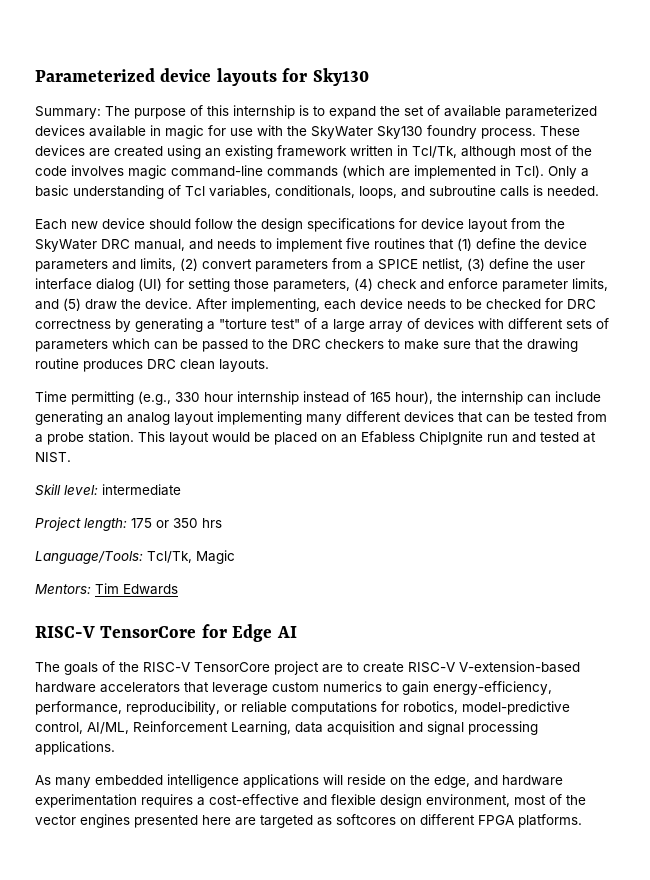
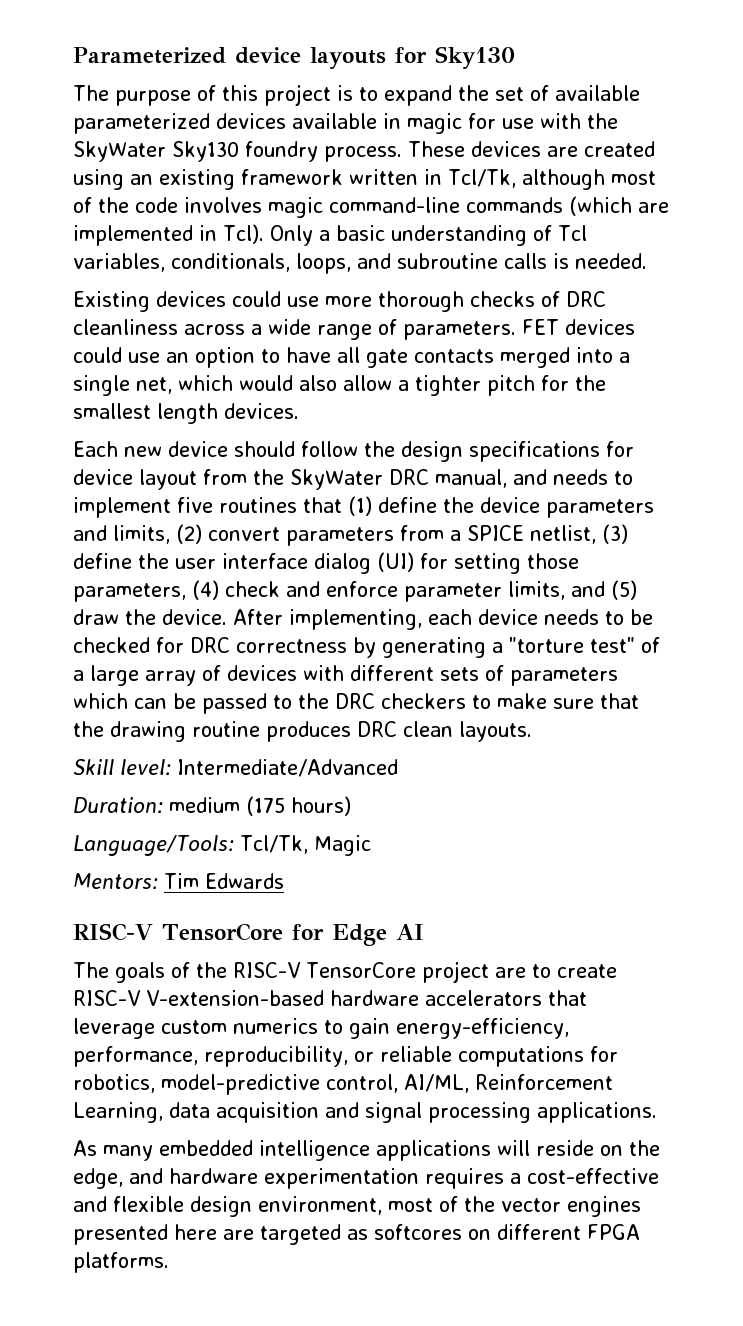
[35,106,101,119] Summary: -> (515, 57) none
[233,105,295,119] internship -> [264,84,331,106] project
(599, 191) none -> [73,291,606,312] [73,319,635,340] [73,347,630,368] [73,375,606,396] [73,403,299,424] // Existing devices could use more thorough checks of DRC cleanliness across a wide range of parameters. FET devices could use an option to have all gate contacts merged into a single net, which would also allow a tighter pitch for the smallest length devices.
[35,391,601,405] [35,411,607,425] [35,431,596,445] [35,452,71,463] [35,484,181,496] [35,517,222,531] Time permitting (e.g., 330 hour internship instead of 165 hour), the internship can include generating an analog layout implementing many different devices that can be tested from a probe station. This layout would be placed on an Efabless ChipIgnite run and tested at NIST. // Skill level: intermediate // Project length: 175 or 350 hrs -> [73,759,398,777] [73,796,351,816] Skill level: Intermediate/Advanced // Duration: medium (175 hours)

